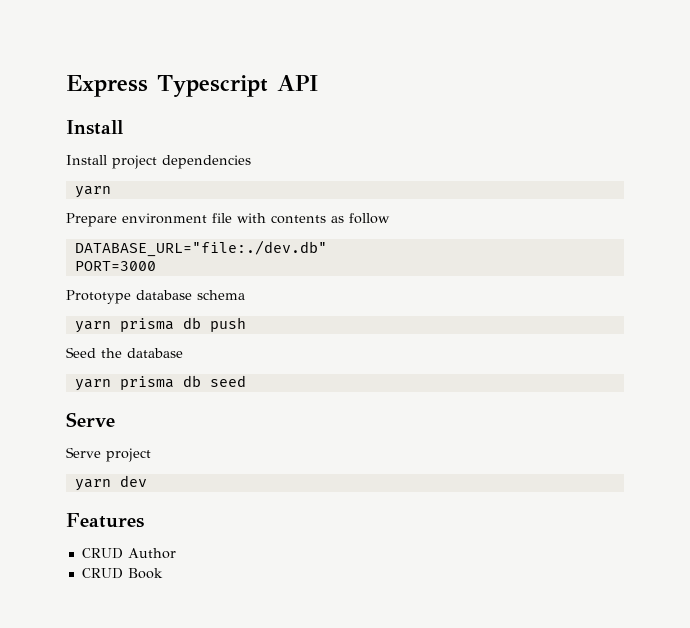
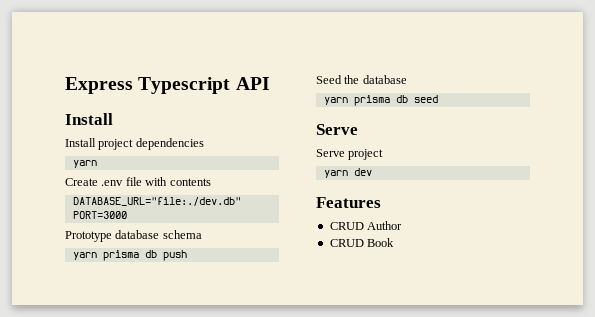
[66,213,207,227] Prepare environment -> [65,178,124,186] Create .env
[331,213,390,224] as follow -> (211, 182) none

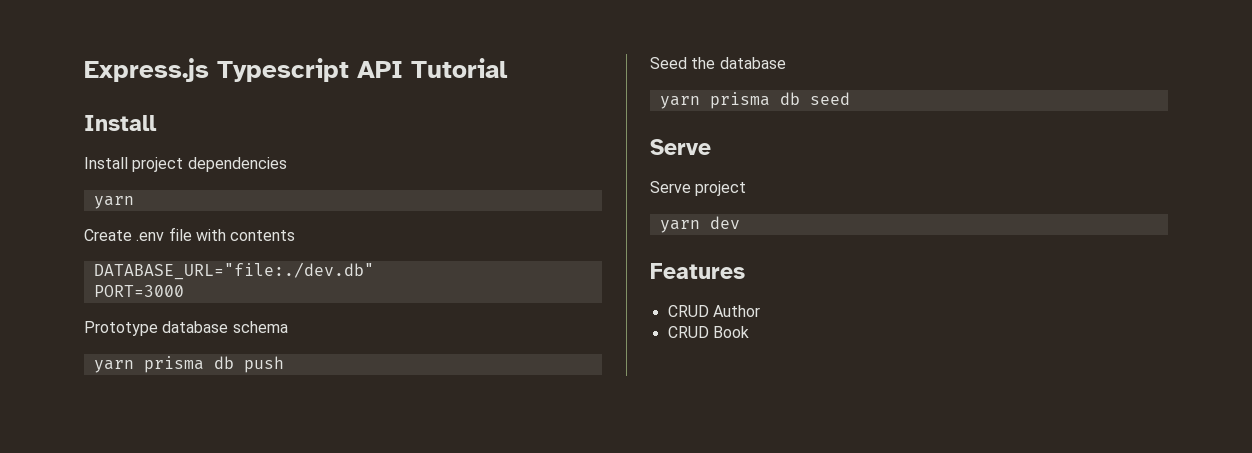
[65,77,133,94] Express -> [84,58,209,82] Express.js
(270, 83) none -> [411,58,508,78] Tutorial

